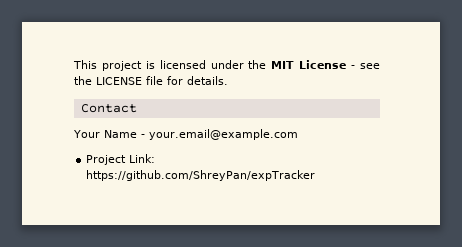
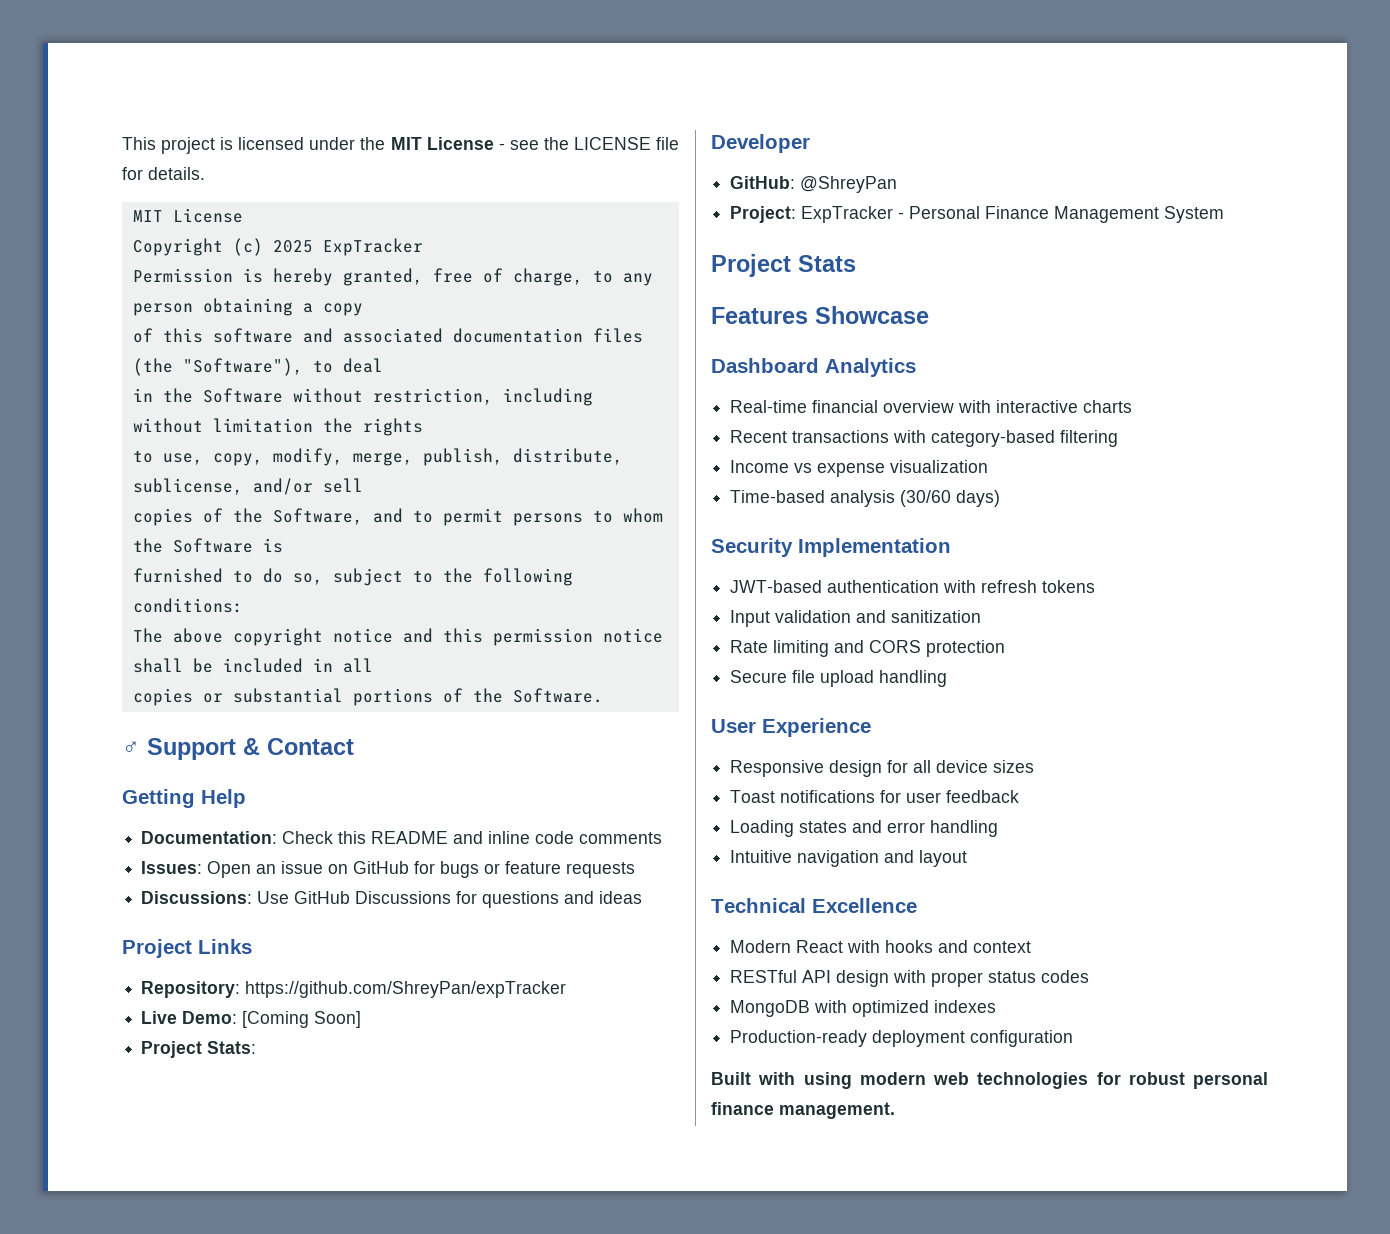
[80,104,137,113] [73,129,298,140] [86,154,156,165] Contact // Your Name - your.email@example.com // Project Link: -> [132,208,243,223] [132,238,423,256] [132,268,653,286] [132,298,363,316] [132,328,643,343] [132,358,383,376] [132,388,593,406] [132,418,423,436] [132,448,623,466] [132,478,363,495] [132,508,663,526] [132,538,283,553] [132,568,573,586] [132,598,243,613] [132,628,663,646] [132,658,373,673] [132,688,603,706] [122,738,354,760] [122,789,246,808] [141,831,663,844] [141,861,636,878] [141,891,643,908] [122,939,252,958] [141,981,241,998] MIT License // Copyright (c) 2025 ExpTracker // Permission is hereby granted, free of charge, to any person obtaining a copy // of this software and associated documentation files (the "Software"), to deal // in the Software without restriction, including without limitation the rights // to use, copy, modify, merge, publish, distribute, sublicense, and/or sell // copies of the Software, and to permit persons to whom the Software is // furnished to do so, subject to the following conditions: // The above copyright notice and this permission notice shall be included in all // copies or substantial portions of the Software. // ♂ Support & Contact // Getting Help // Documentation: Check this README and inline code comments // Issues: Open an issue on GitHub for bugs or feature requests // Discussions: Use GitHub Discussions for questions and ideas // Project Links // Repository:
(316, 175) none -> [141,1011,362,1028] [141,1041,257,1058] [711,134,810,153] [730,176,898,193] [730,206,1225,223] [711,254,856,277] [711,306,929,324] [711,358,916,377] [730,400,1133,413] [730,430,1119,447] [730,460,989,477] [730,490,1001,507] [711,538,951,557] [730,580,1096,593] [730,610,982,627] [730,640,1006,657] [730,670,948,687] [711,718,871,737] [730,760,1035,777] [730,790,1020,803] [730,820,999,837] [730,850,968,867] [711,898,917,913] [730,940,1032,953] [730,970,1090,987] [730,1000,997,1017] [730,1030,1074,1047] [711,1072,1268,1089] [711,1102,895,1119] // Live Demo: [Coming Soon] // Project Stats: // Developer // GitHub: @ShreyPan // Project: ExpTracker - Personal Finance Management System // Project Stats // Features Showcase // Dashboard Analytics // Real-time financial overview with interactive charts // Recent transactions with category-based filtering // Income vs expense visualization // Time-based analysis (30/60 days) // Security Implementation // JWT-based authentication with refresh tokens // Input validation and sanitization // Rate limiting and CORS protection // Secure file upload handling // User Experience // Responsive design for all device sizes // Toast notifications for user feedback // Loading states and error handling // Intuitive navigation and layout // Technical Excellence // Modern React with hooks and context // RESTful API design with proper status codes // MongoDB with optimized indexes // Production-ready deployment configuration // Built with using modern web technologies for robust personal finance management.

